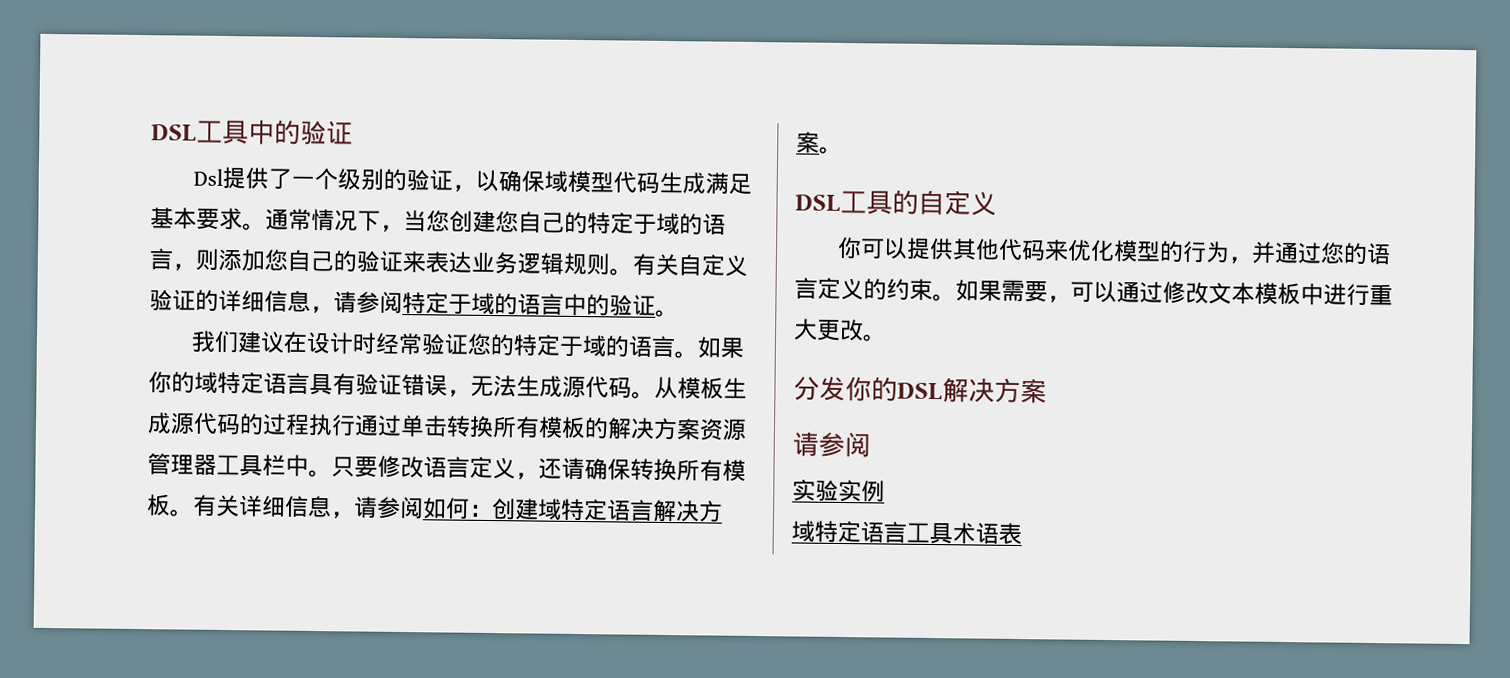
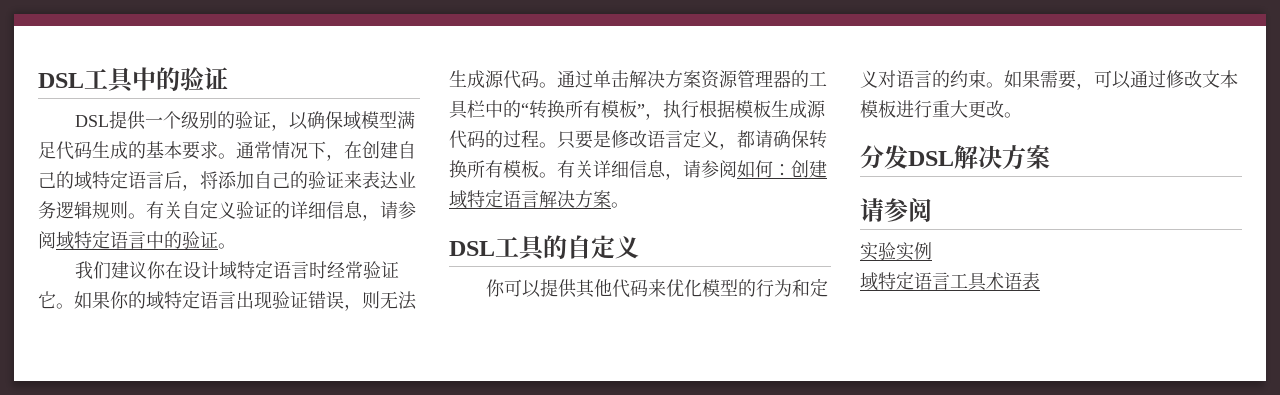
[193,166,293,190] Dsl提供了 -> [74,111,146,130] DSL提供
(615, 182) none -> [396,111,415,129] [38,141,56,159] 满足
[705,172,753,195] 满足 -> [128,141,146,159] 的
[403,210,726,236] [149,248,288,272] 当您创建您自己的特定于域的语言，则添加您 -> [344,141,416,159] [38,170,254,191] 在创建自己的域特定语言后，将添加
[402,291,518,316] 特定于域的 -> [56,230,110,250] 域特定
[283,331,677,359] 在设计时经常验证您的特定于域的语言 -> [146,260,399,280] [38,291,56,309] 你在设计域特定语言时经常验证它
[309,373,356,396] 具有 -> [236,291,272,309] 出现
(471, 393) none -> [362,291,380,309] 则
[654,376,678,400] 从 -> [557,70,827,89] [449,100,735,120] 通过单击解决方案资源管理器的工具栏中的“转换所有模板”，执行根据
[308,413,747,441] [147,453,378,478] 执行通过单击转换所有模板的解决方案资源管理器工具栏中。只要 -> [539,130,611,149] 。只要是
[538,457,562,479] 还 -> [737,130,755,148] 都
[1228,241,1392,266] [794,277,864,301] ，并通过您的语言定义 -> [791,278,828,297] [860,70,932,88] 和定义对语言
[1300,283,1324,306] 中 -> (896, 109) none
[845,376,898,402] 你的 -> (908, 157) none

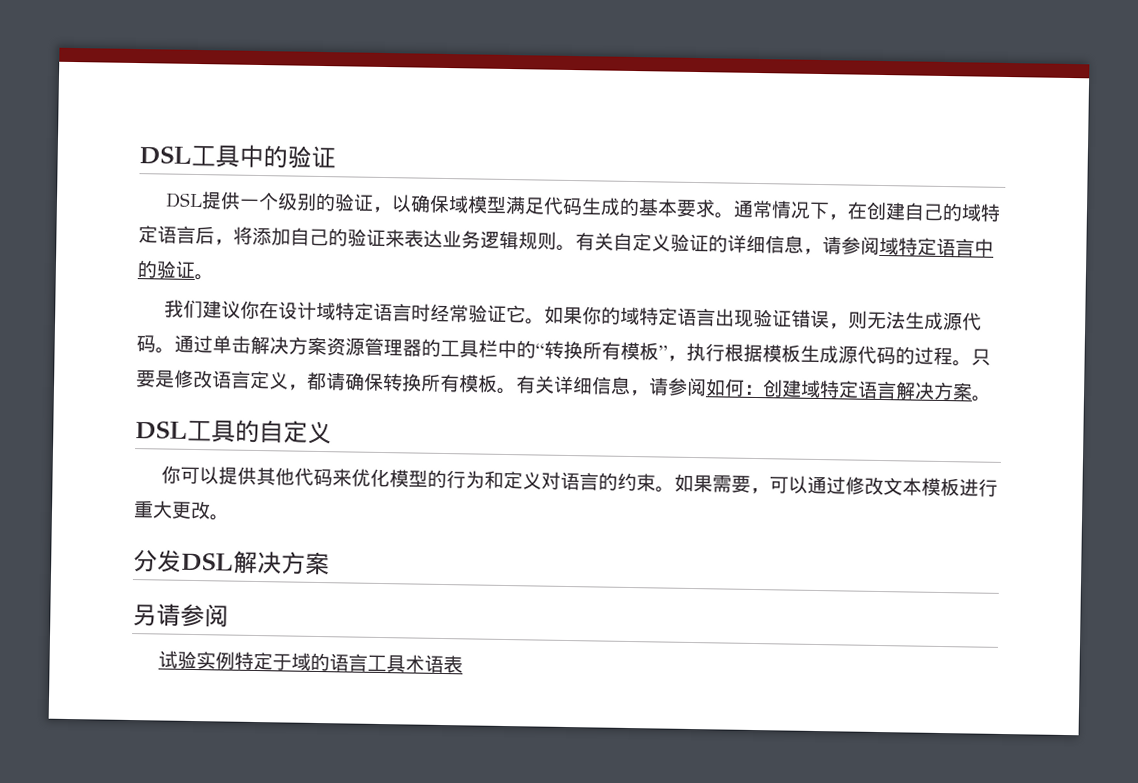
(1050, 157) none -> [132,604,157,627] 另
[860,242,878,261] 实 -> [158,650,179,669] 试
[860,271,914,291] // 域特定 -> [234,651,331,672] 特定于域的

